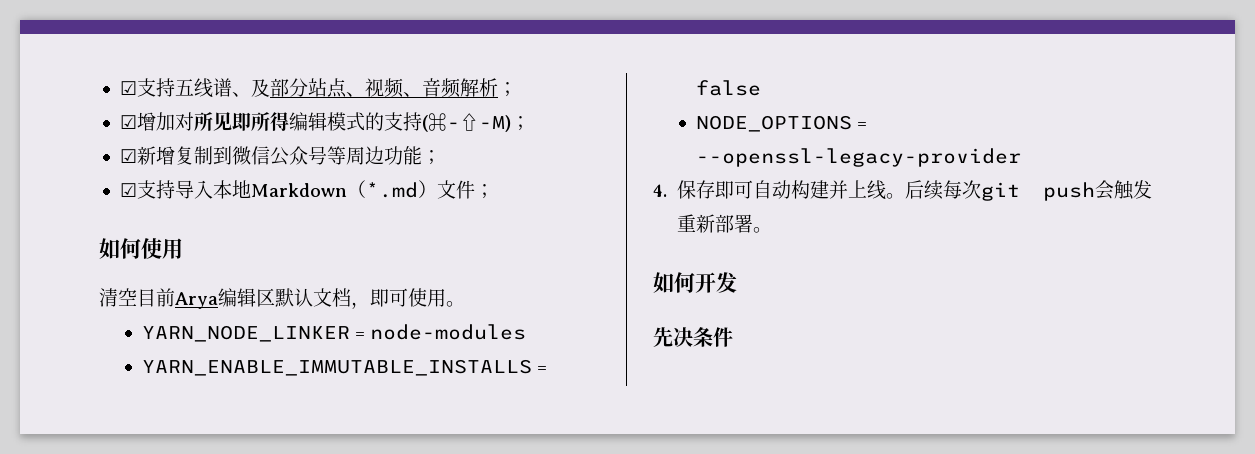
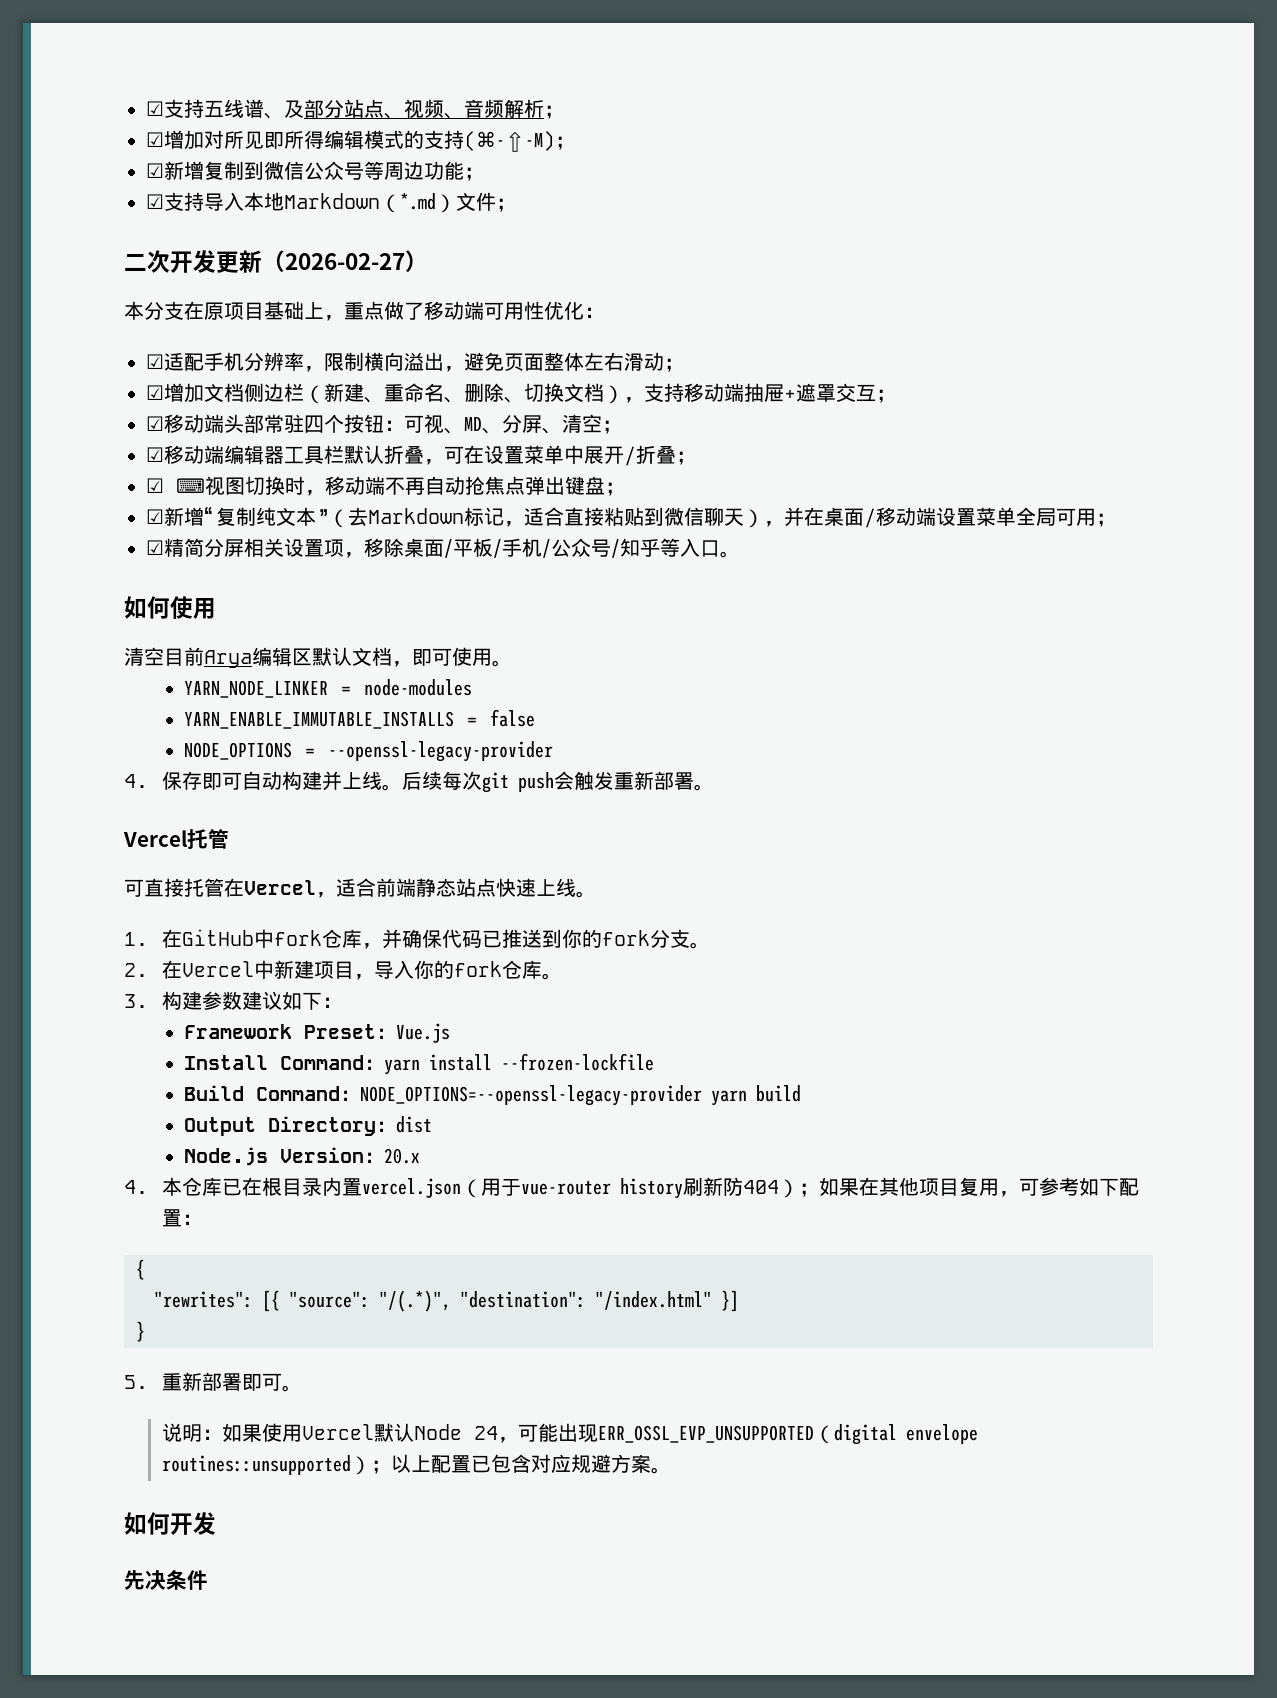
(494, 191) none -> [124,250,428,273] [124,301,604,321] [146,352,684,372] [146,383,896,404] [146,414,622,434] [146,445,696,466] [146,476,625,496] [146,506,1116,528] [146,538,740,558] // 二次开发更新（2026-02-27） // 本分支在原项目基础上，重点做了移动端可用性优化： // ☑适配手机分辨率，限制横向溢出，避免页面整体左右滑动； // ☑增加文档侧边栏（新建、重命名、删除、切换文档），支持移动端抽屉+遮罩交互； // ☑移动端头部常驻四个按钮：可视、MD、分屏、清空； // ☑移动端编辑器工具栏默认折叠，可在设置菜单中展开/折叠； // ☑ ⌨视图切换时，移动端不再自动抢焦点弹出键盘； // ☑新增“复制纯文本”（去Markdown标记，适合直接粘贴到微信聊天），并在桌面/移动端设置菜单全局可用； // ☑精简分屏相关设置项，移除桌面/平板/手机/公众号/知乎等入口。
(772, 230) none -> [123,829,229,849] [124,878,596,898] [124,929,711,949] [124,960,563,980] [124,991,343,1010] [184,1023,451,1043] [184,1053,655,1075] [184,1085,802,1106] [184,1116,433,1136] [184,1147,421,1166] [124,1177,1140,1199] [162,1209,203,1227] [136,1259,145,1280] [154,1290,739,1312] [136,1321,145,1342] [124,1372,303,1392] [162,1423,979,1445] [162,1454,672,1475] // Vercel托管 // 可直接托管在Vercel，适合前端静态站点快速上线。 // 1.在GitHub中fork仓库，并确保代码已推送到你的fork分支。 // 2.在Vercel中新建项目，导入你的fork仓库。 // 3.构建参数建议如下： // Framework Preset：Vue.js // Install Command：yarn install --frozen-lockfile // Build Command：NODE_OPTIONS=--openssl-legacy-provider yarn build // Output Directory：dist // Node.js Version：20.x // 4.本仓库已在根目录内置vercel.json（用于vue-router history刷新防404）；如果在其他项目复用，可参考如下配置： // { // "rewrites": [{ "source": "/(.*)", "destination": "/index.html" }] // } // 5.重新部署即可。 // 说明：如果使用Vercel默认Node 24，可能出现ERR_OSSL_EVP_UNSUPPORTED（digital envelope routines::unsupported）；以上配置已包含对应规避方案。

